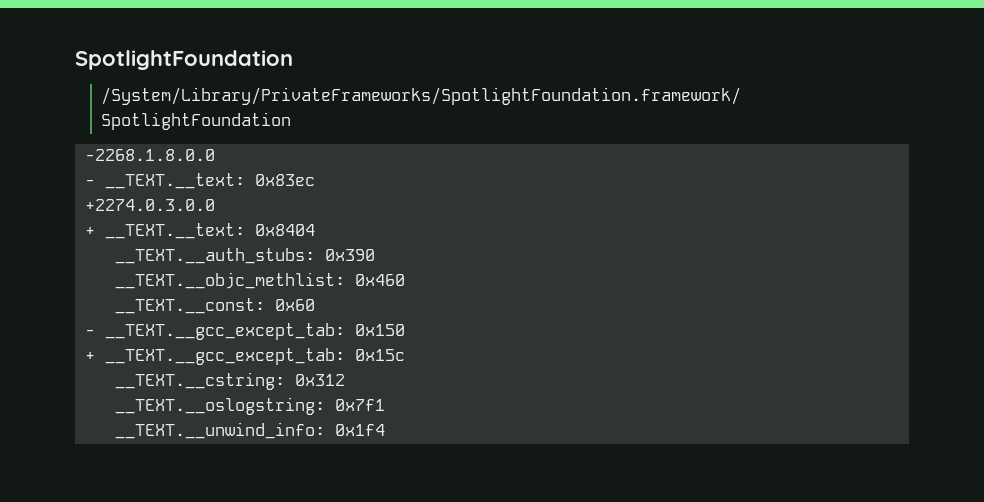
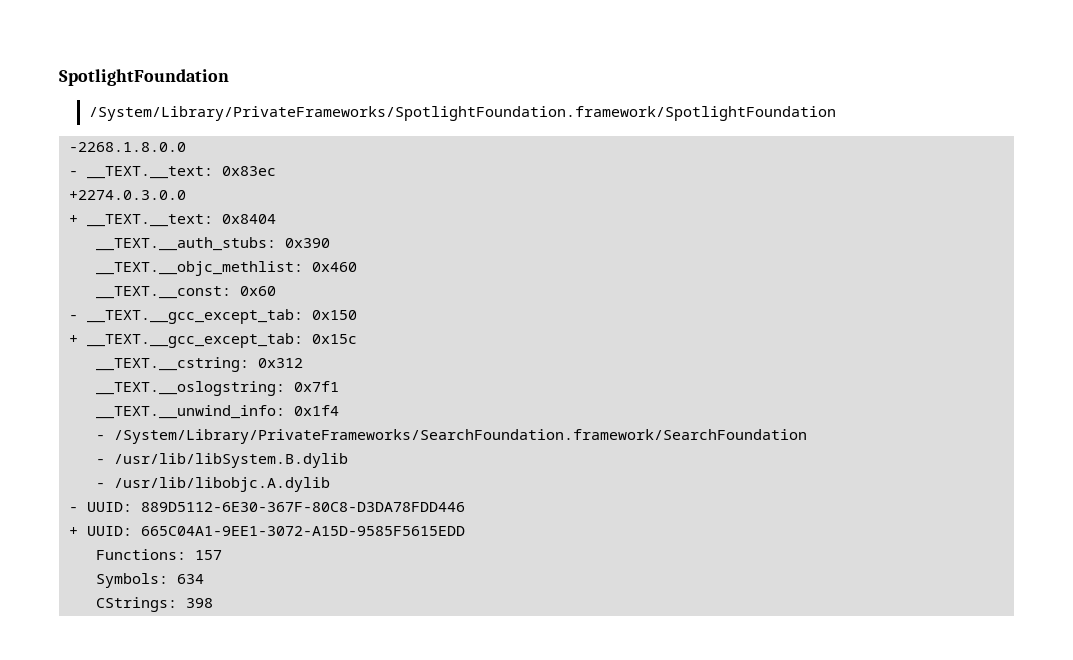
(385, 430) none -> [95,429,807,444] [95,453,348,468] [95,477,330,492] [68,502,465,512] [68,526,465,536] [95,549,222,560] [95,573,204,588] [95,597,213,612] // - /System/Library/PrivateFrameworks/SearchFoundation.framework/SearchFoundation // - /usr/lib/libSystem.B.dylib // - /usr/lib/libobjc.A.dylib // - UUID: 889D5112-6E30-367F-80C8-D3DA78FDD446 // + UUID: 665C04A1-9EE1-3072-A15D-9585F5615EDD // Functions: 157 // Symbols: 634 // CStrings: 398

